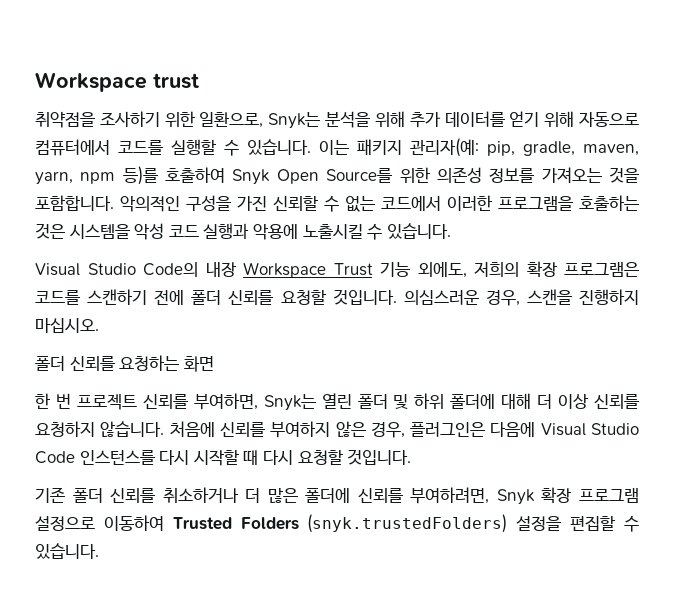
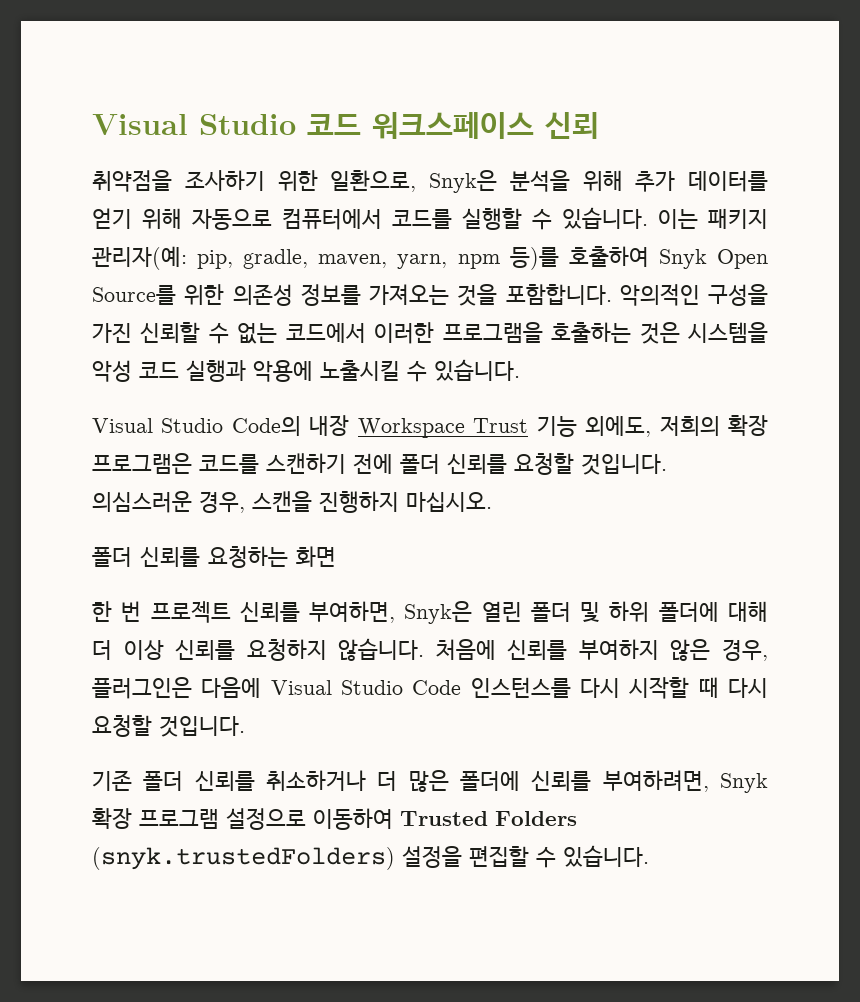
[35,72,199,92] Workspace trust -> [92,112,599,139] Visual Studio 코드 워크스페이스 신뢰
[268,112,321,129] Snyk는 -> [429,170,497,193] Snyk은
[263,394,316,411] Snyk는 -> [404,601,473,624] Snyk은

